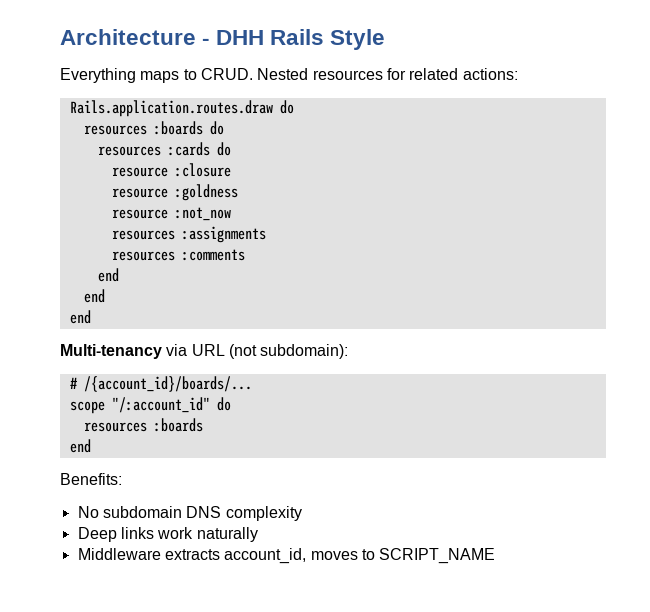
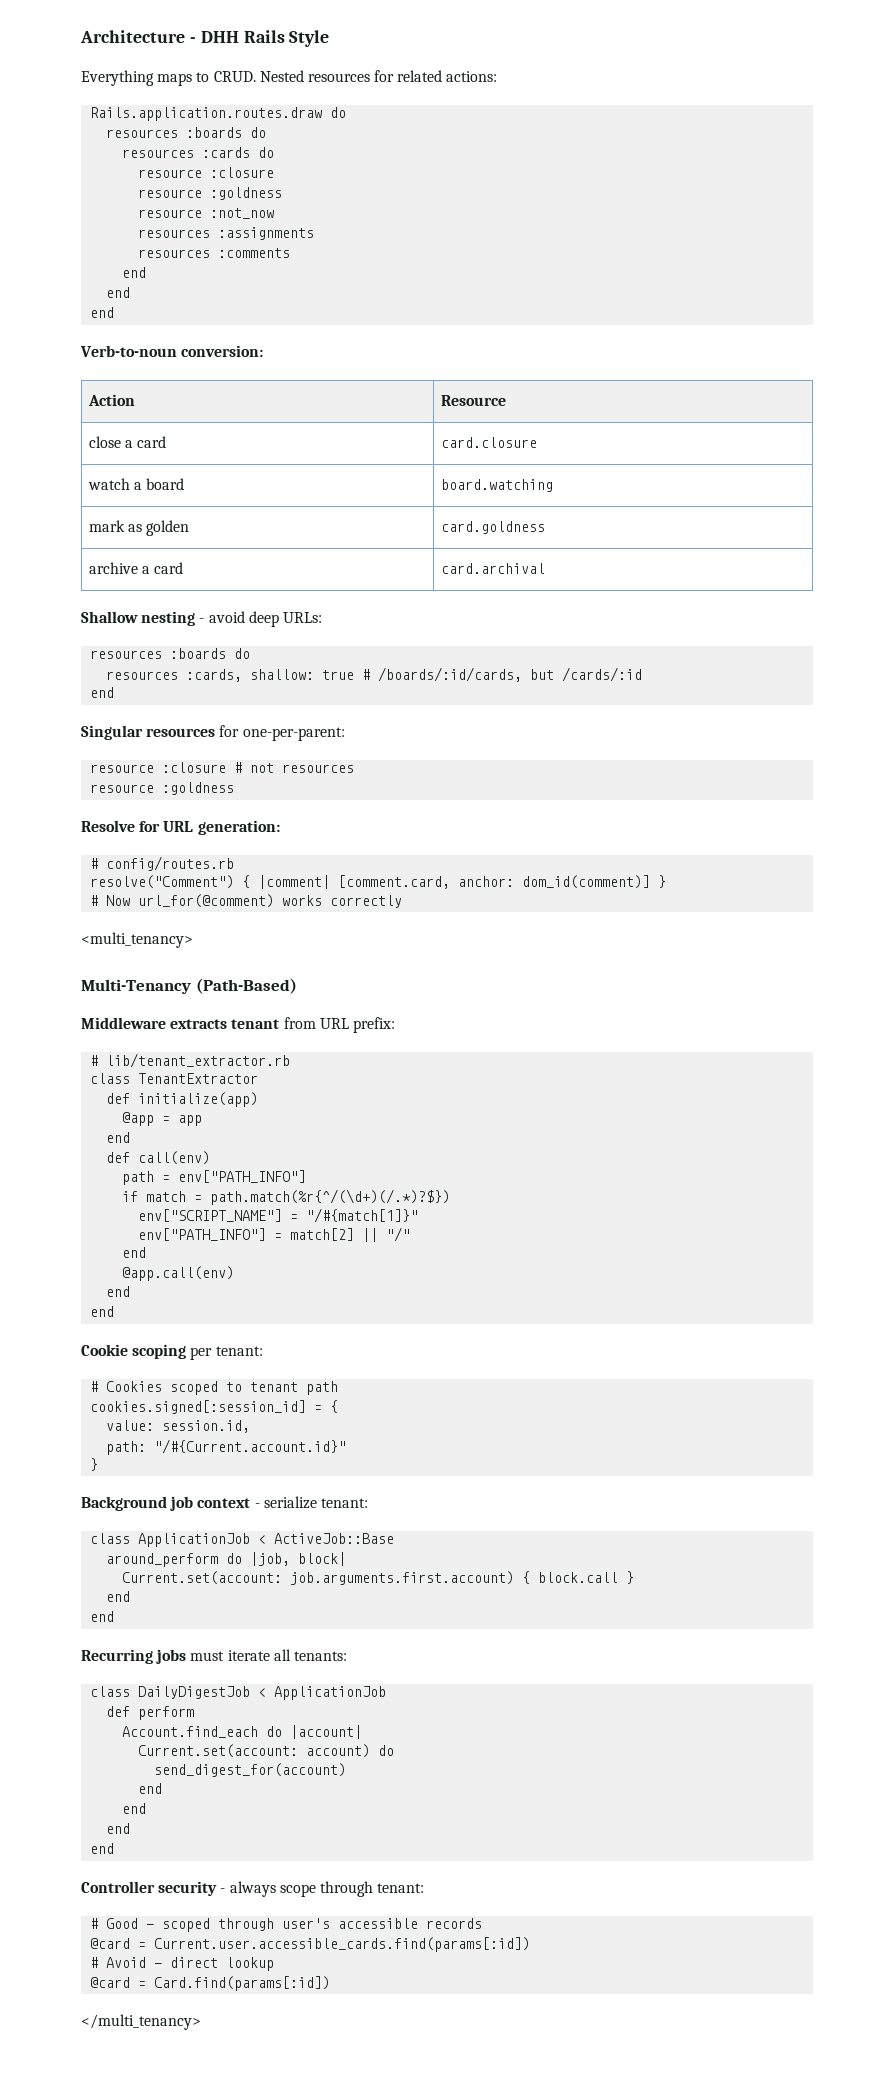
[60,344,349,359] [69,376,252,392] [69,397,231,414] [83,418,203,432] [69,439,91,453] [60,473,122,485] [77,506,302,521] [77,527,258,542] [77,548,496,564] Multi-tenancy via URL (not subdomain): // # /{account_id}/boards/... // scope "/:account_id" do // resources :boards // end // Benefits: // No subdomain DNS complexity // Deep links work naturally // Middleware extracts account_id, moves to SCRIPT_NAME -> [80,345,264,357] [87,394,135,406] [440,395,506,406] [88,436,167,448] [440,437,537,448] [87,478,185,490] [440,479,553,492] [88,520,190,536] [440,521,545,534] [88,562,184,574] [440,563,545,574] [81,611,322,627] [90,648,251,659] [106,667,643,682] [90,687,115,698] [81,725,345,741] [90,762,355,773] [90,782,235,795] [81,820,280,835] [90,856,235,871] [90,875,667,889] [90,894,403,908] [81,932,193,948] [81,978,297,994] [81,1017,395,1033] [90,1053,291,1068] [90,1073,259,1084] [106,1092,259,1107] [122,1112,203,1126] [106,1132,131,1143] [106,1151,211,1165] [122,1170,307,1185] [122,1189,451,1205] [138,1208,419,1223] [138,1227,411,1242] [122,1247,147,1258] [122,1266,235,1281] [106,1286,131,1297] [90,1306,115,1317] [81,1344,263,1360] [90,1381,339,1395] [90,1400,339,1414] [106,1420,251,1433] [106,1439,347,1455] [90,1458,99,1471] [81,1496,368,1511] [90,1533,395,1547] [106,1552,347,1567] [122,1571,635,1585] [106,1591,131,1602] [90,1611,115,1622] [81,1649,347,1664] [90,1686,387,1700] [106,1706,195,1720] [122,1725,363,1739] [138,1744,395,1758] [154,1763,347,1777] [138,1783,163,1794] [122,1803,147,1814] [106,1823,131,1834] [90,1843,115,1854] [81,1881,425,1897] [90,1918,483,1932] [90,1937,531,1952] [90,1957,275,1971] [90,1976,331,1991] [81,2014,201,2030] Verb-to-noun conversion: // Action | Resource // close a card | card.closure // watch a board | board.watching // mark as golden | card.goldness // archive a card | card.archival // Shallow nesting - avoid deep URLs: // resources :boards do // resources :cards, shallow: true # /boards/:id/cards, but /cards/:id // end // Singular resources for one-per-parent: // resource :closure # not resources // resource :goldness // Resolve for URL generation: // # config/routes.rb // resolve("Comment") { |comment| [comment.card, anchor: dom_id(comment)] } // # Now url_for(@comment) works correctly // <multi_tenancy> // Multi-Tenancy (Path-Based) // Middleware extracts tenant from URL prefix: // # lib/tenant_extractor.rb // class TenantExtractor // def initialize(app) // @app = app // end // def call(env) // path = env["PATH_INFO"] // if match = path.match(%r{^/(\d+)(/.*)?$}) // env["SCRIPT_NAME"] = "/#{match[1]}" // env["PATH_INFO"] = match[2] || "/" // end // @app.call(env) // end // end // Cookie scoping per tenant: // # Cookies scoped to tenant path // cookies.signed[:session_id] = { // value: session.id, // path: "/#{Current.account.id}" // } // Background job context - serialize tenant: // class ApplicationJob < ActiveJob::Base // around_perform do |job, block| // Current.set(account: job.arguments.first.account) { block.call } // end // end // Recurring jobs must iterate all tenants: // class DailyDigestJob < ApplicationJob // def perform // Account.find_each do |account| // Current.set(account: account) do // send_digest_for(account) // end // end // end // end // Controller security - always scope through tenant: // # Good - scoped through user's accessible records // @card = Current.user.accessible_cards.find(params[:id]) // # Avoid - direct lookup // @card = Card.find(params[:id]) // </multi_tenancy>

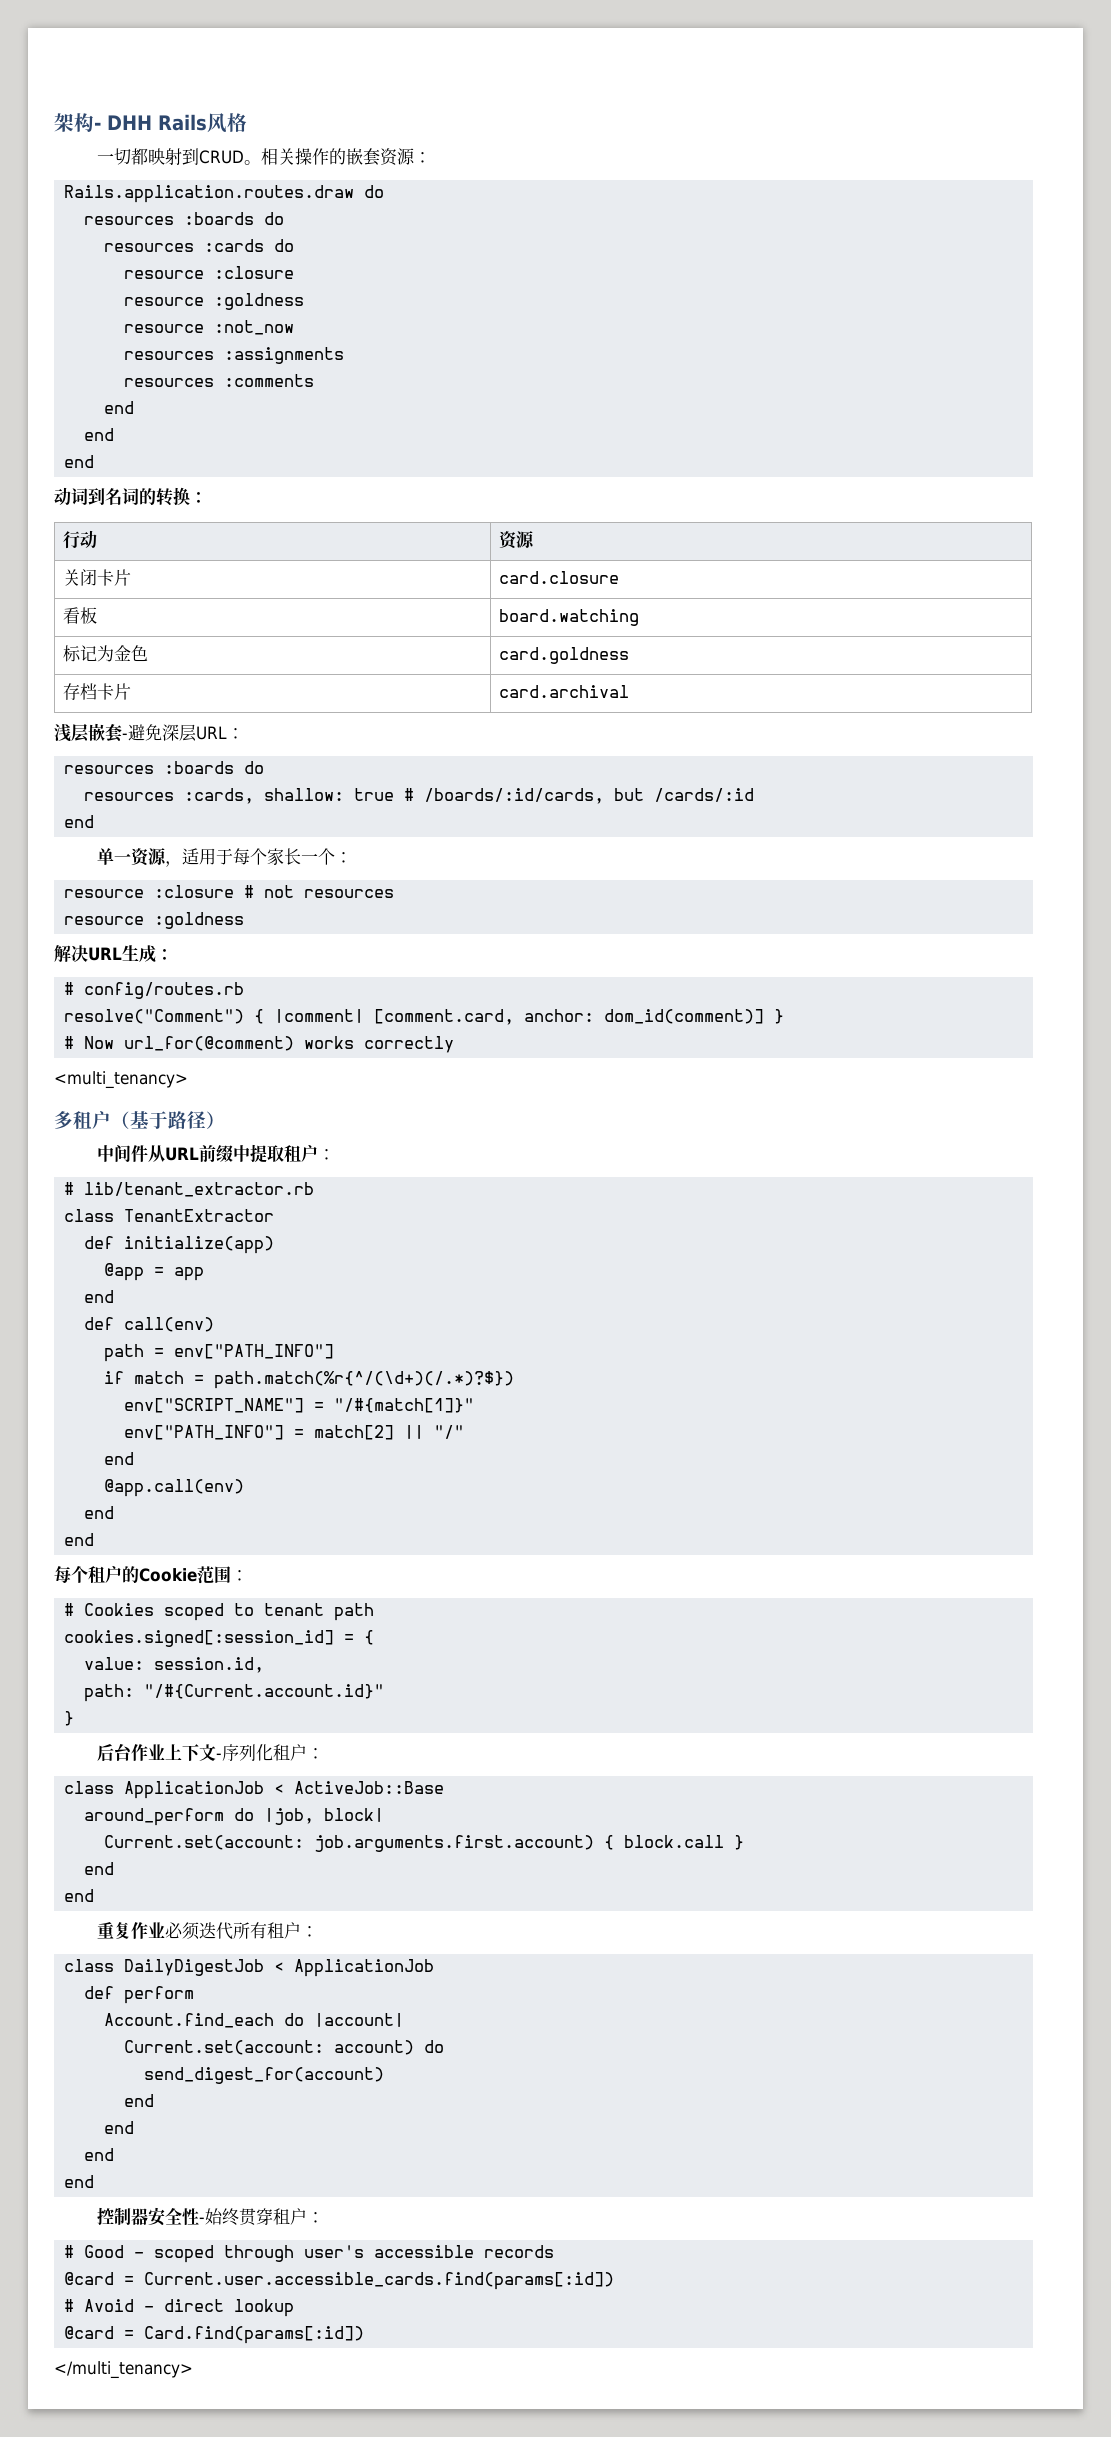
[80,30,185,43] Architecture -> [54,113,94,132] 架构
[289,30,330,47] [81,70,498,86] Style // Everything maps to CRUD. Nested resources for related actions: -> [207,113,247,133] [97,148,432,166] 风格 // 一切都映射到CRUD。相关操作的嵌套资源：
[80,345,264,357] [87,394,135,406] [440,395,506,406] [88,436,167,448] [440,437,537,448] [87,478,185,490] [440,479,553,492] [88,520,190,536] [440,521,545,534] [88,562,184,574] [440,563,545,574] [81,611,322,627] Verb-to-noun conversion: // Action | Resource // close a card | card.closure // watch a board | board.watching // mark as golden | card.goldness // archive a card | card.archival // Shallow nesting - avoid deep URLs: -> [54,487,207,506] [63,530,98,549] [499,531,536,549] [63,569,132,586] [499,571,620,584] [63,607,98,624] [499,609,640,626] [63,645,149,662] [499,647,630,664] [63,683,132,700] [499,685,630,698] [54,723,244,742] 动词到名词的转换： // 行动 | 资源 // 关闭卡片 | card.closure // 看板 | board.watching // 标记为金色 | card.goldness // 存档卡片 | card.archival // 浅层嵌套-避免深层URL：
[81,725,345,741] Singular resources for one-per-parent: -> [97,848,353,867] 单一资源，适用于每个家长一个：
[81,820,280,835] Resolve for URL generation: -> [54,945,173,963] 解决URL生成：
[81,978,297,994] [81,1017,395,1033] Multi-Tenancy (Path-Based) // Middleware extracts tenant from URL prefix: -> [54,1111,225,1129] [97,1144,336,1163] 多租户（基于路径） // 中间件从URL前缀中提取租户：
[81,1344,263,1360] Cookie scoping per tenant: -> [54,1565,248,1584] 每个租户的Cookie范围：
[81,1496,368,1511] Background job context - serialize tenant: -> [97,1743,325,1762] 后台作业上下文-序列化租户：
[81,1649,347,1664] Recurring jobs must iterate all tenants: -> [97,1921,319,1940] 重复作业必须迭代所有租户：
[81,1881,425,1897] Controller security - always scope through tenant: -> [97,2207,325,2226] 控制器安全性-始终贯穿租户：

